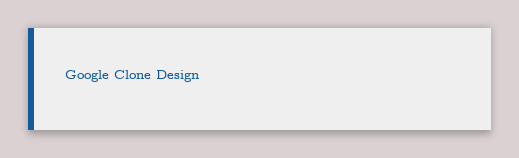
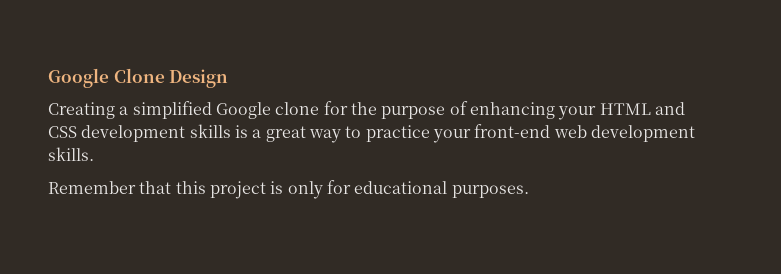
(199, 76) none -> [48,101,685,120] [48,124,695,143] [48,147,94,161] [48,180,529,199] // Creating a simplified Google clone for the purpose of enhancing your HTML and CSS development skills is a great way to practice your front-end web development skills. // Remember that this project is only for educational purposes.

